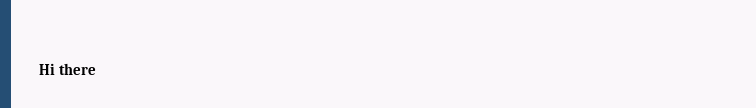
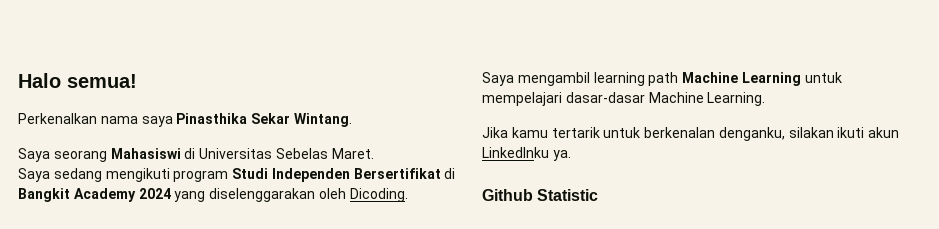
[39,63,97,75] Hi there -> [18,73,137,88] [18,113,352,127] [18,148,374,162] [18,168,456,182] [18,188,408,202] [482,72,842,86] [482,92,766,106] [482,127,900,141] [482,147,571,161] [482,189,599,201] Halo semua! // Perkenalkan nama saya Pinasthika Sekar Wintang. // Saya seorang Mahasiswi di Universitas Sebelas Maret. // Saya sedang mengikuti program Studi Independen Bersertifikat di Bangkit Academy 2024 yang diselenggarakan oleh Dicoding. // Saya mengambil learning path Machine Learning untuk mempelajari dasar-dasar Machine Learning. // Jika kamu tertarik untuk berkenalan denganku, silakan ikuti akun LinkedInku ya. // Github Statistic

